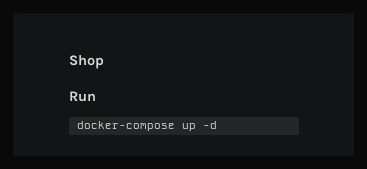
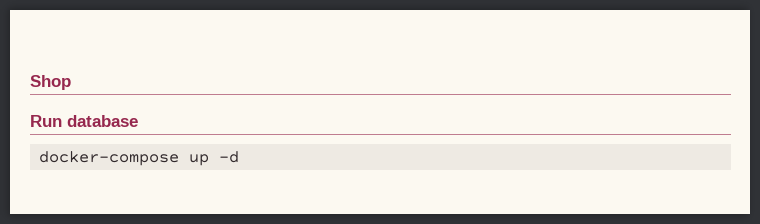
(96, 96) none -> [67,115,138,127] database

